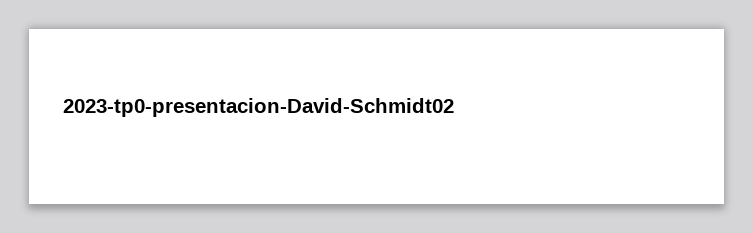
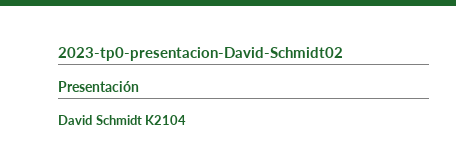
(454, 107) none -> [58,81,139,92] [58,115,187,125] // Presentación // David Schmidt K2104

